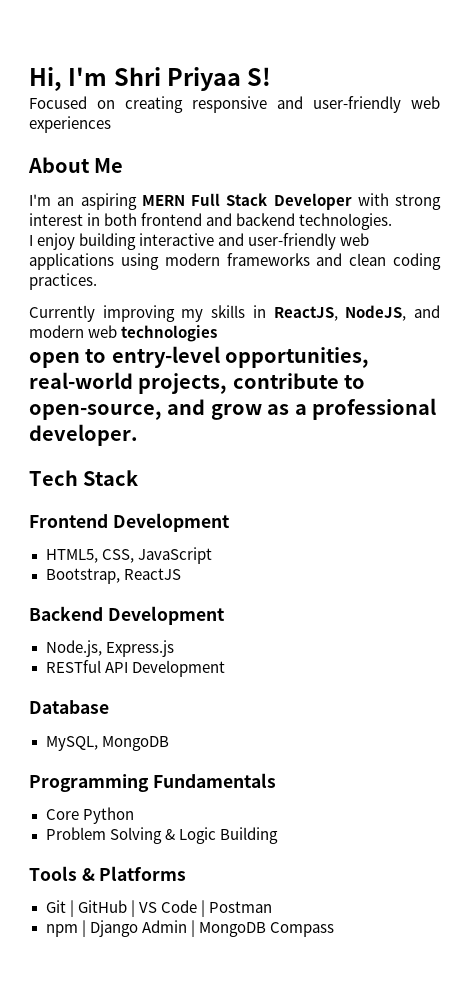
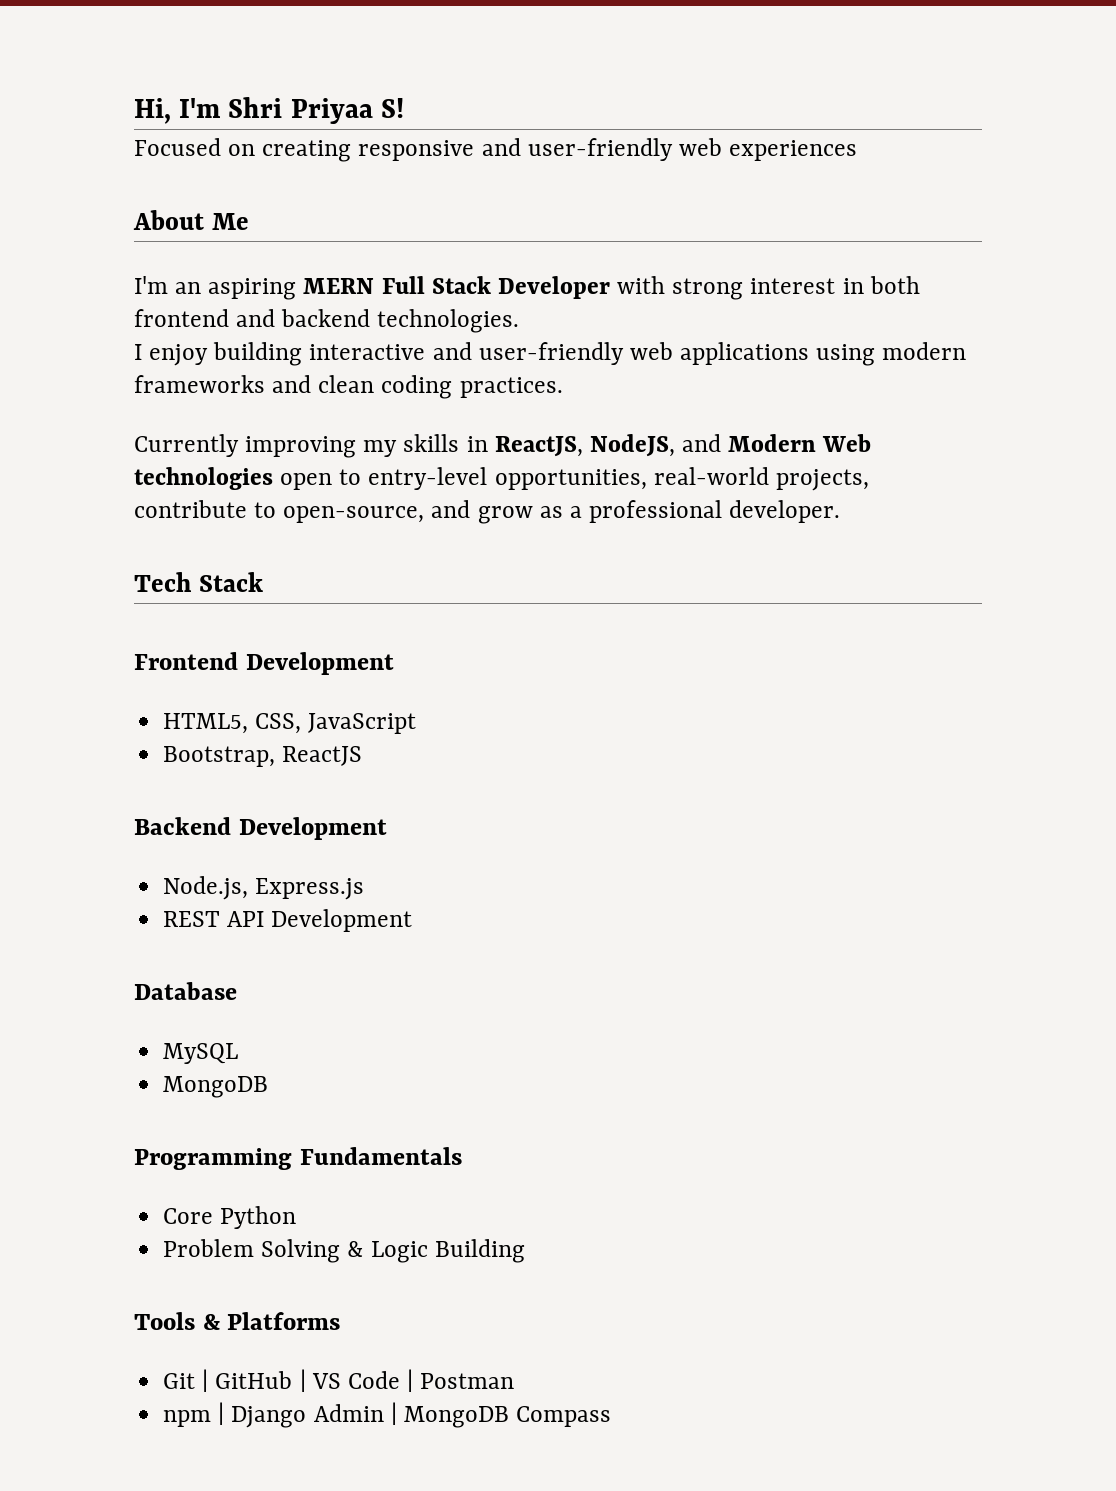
[29,325,118,338] modern web -> [728,434,872,452] Modern Web
(218, 333) // -> (273, 478) none
[45,660,101,673] RESTful -> [163,911,221,927] REST
[45,736,98,751] MySQL, -> [163,1043,239,1064] MySQL //

